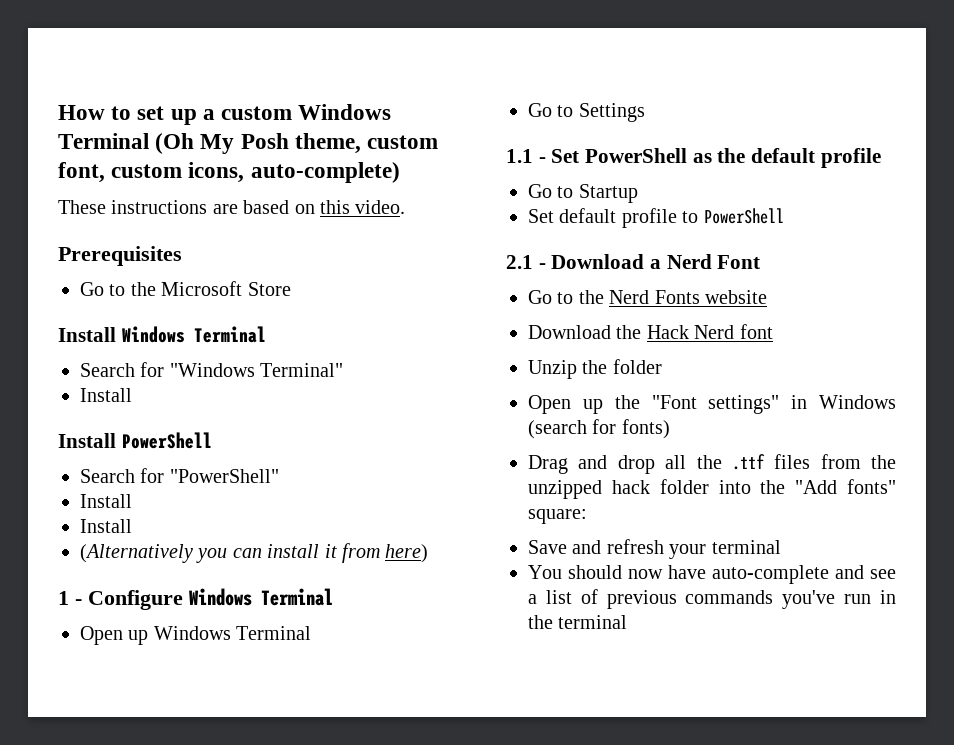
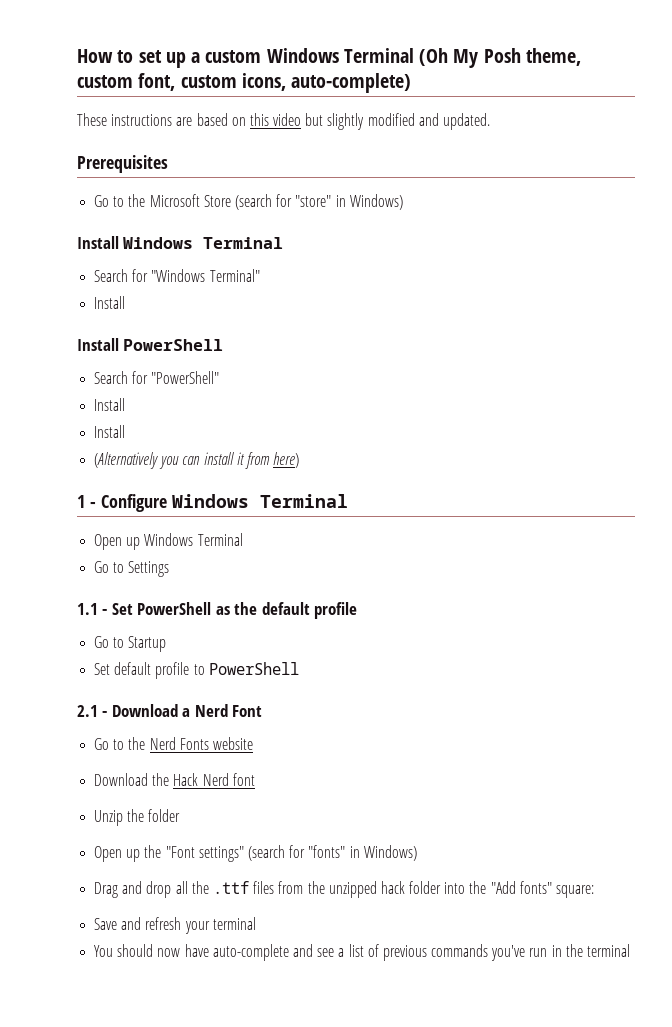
[355,200,406,214] video. -> [273,113,491,130] video but slightly modified and updated.
(291, 289) none -> [234,194,403,210] (search for "store" in Windows)
[791,395,896,409] [528,419,670,439] in Windows (search for fonts) -> [247,845,417,861] (search for "fonts" in Windows)

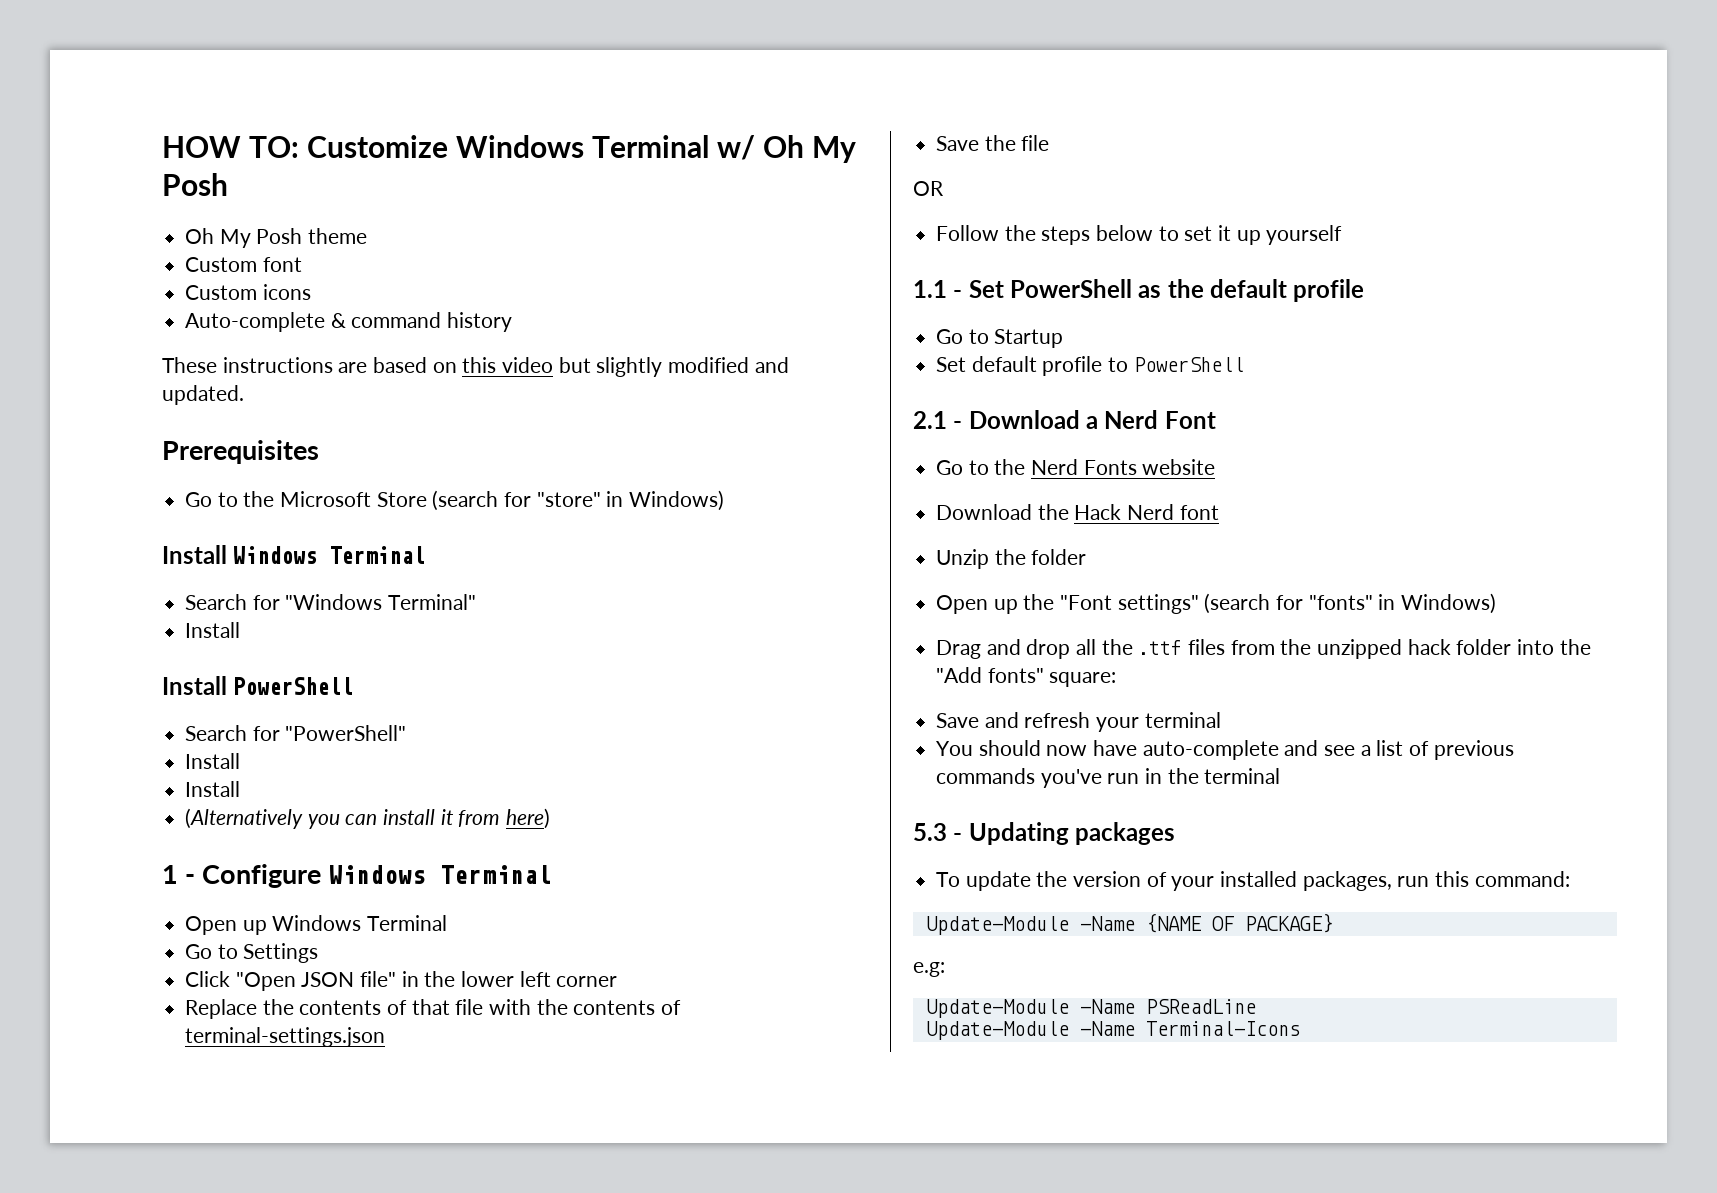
[77,48,581,68] [77,73,412,93] How to set up a custom Windows Terminal (Oh My Posh theme, custom font, custom icons, auto-complete) -> [162,135,856,163] [162,173,228,196] [185,228,368,248] [185,257,302,272] [185,284,311,300] [185,312,513,332] HOW TO: Customize Windows Terminal w/ Oh My Posh // Oh My Posh theme // Custom font // Custom icons // Auto-complete & command history
(170, 569) none -> [185,971,618,991] [185,999,682,1019] [185,1027,386,1047] [936,135,1050,151] [913,181,944,196] [936,225,1343,245] // Click "Open JSON file" in the lower left corner // Replace the contents of that file with the contents of terminal-settings.json // Save the file // OR // Follow the steps below to set it up yourself
(631, 950) none -> [913,822,1176,845] [936,871,1570,891] [925,913,1333,935] [913,962,945,977] [925,999,1256,1018] [925,1021,1300,1040] // 5.3 - Updating packages // To update the version of your installed packages, run this command: // Update-Module -Name {NAME OF PACKAGE} // e.g: // Update-Module -Name PSReadLine // Update-Module -Name Terminal-Icons

